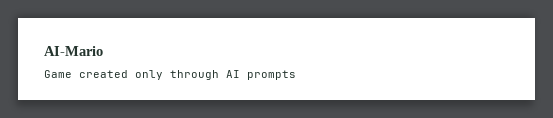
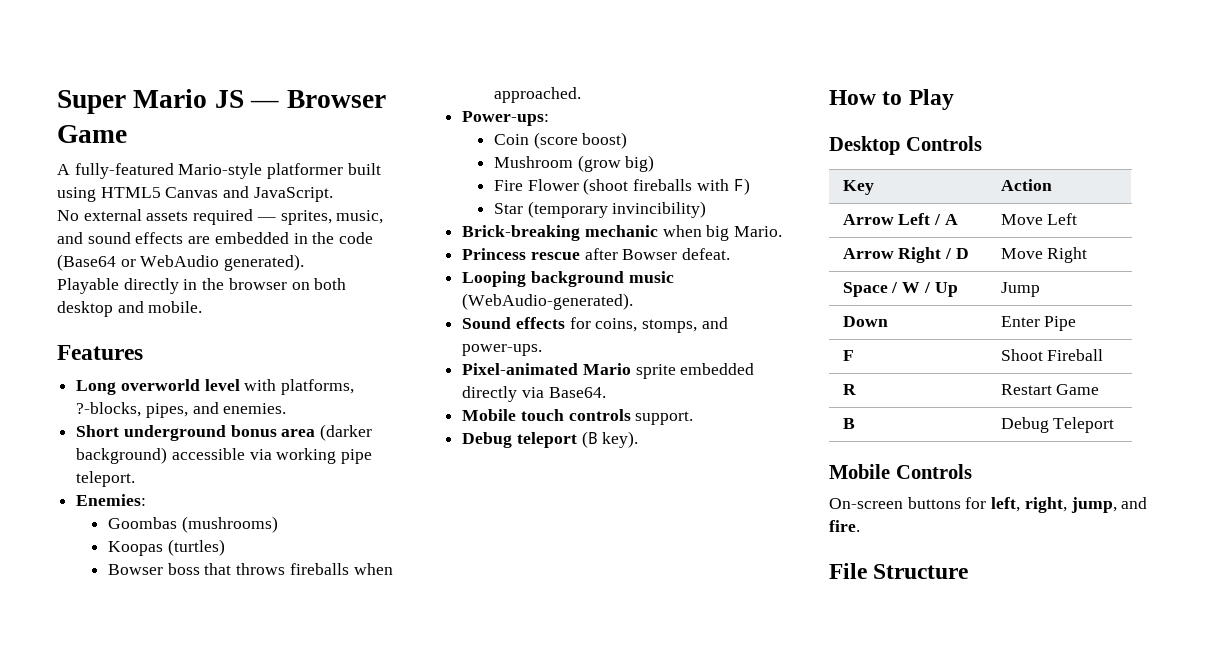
[44,46,103,56] [44,70,296,80] AI-Mario // Game created only through AI prompts -> [57,89,386,114] [57,125,127,143] [57,163,381,179] [57,186,333,202] [57,209,384,225] [57,232,374,244] [57,254,305,271] [57,278,347,294] [57,301,203,317] [57,345,143,360] [76,379,355,395] [76,402,287,418] [76,424,373,441] [76,447,373,464] [76,471,136,487] [76,494,147,506] [107,516,278,533] [107,539,225,556] [107,563,393,575] [493,87,581,103] [462,111,550,126] [493,132,628,149] [493,155,655,172] [493,178,750,195] [493,201,707,218] [462,225,783,241] [462,248,731,260] [462,271,674,287] [462,293,634,310] [462,317,728,333] [462,344,543,356] [462,363,755,379] [462,386,606,402] [462,409,694,425] [462,431,639,448] [829,89,954,110] [829,136,982,155] [842,180,874,195] [1000,179,1052,191] [842,213,958,225] [1000,213,1078,225] [842,247,969,263] [1000,247,1088,263] [842,282,958,297] [1000,282,1040,297] [842,316,888,327] [1000,316,1077,331] [842,350,854,361] [1000,349,1104,361] [842,384,856,395] [1000,384,1100,395] [842,418,855,429] [1000,417,1115,433] [829,464,972,479] [829,497,1148,513] [829,520,860,532] [829,563,969,579] Super Mario JS — Browser Game // A fully-featured Mario-style platformer built using HTML5 Canvas and JavaScript. // No external assets required — sprites, music, and sound effects are embedded in the code (Base64 or WebAudio generated). // Playable directly in the browser on both desktop and mobile. // Features // Long overworld level with platforms, ?-blocks, pipes, and enemies. // Short underground bonus area (darker background) accessible via working pipe teleport. // Enemies: // Goombas (mushrooms) // Koopas (turtles) // Bowser boss that throws fireballs when approached. // Power-ups: // Coin (score boost) // Mushroom (grow big) // Fire Flower (shoot fireballs with F) // Star (temporary invincibility) // Brick-breaking mechanic when big Mario. // Princess rescue after Bowser defeat. // Looping background music (WebAudio-generated). // Sound effects for coins, stomps, and power-ups. // Pixel-animated Mario sprite embedded directly via Base64. // Mobile touch controls support. // Debug teleport (B key). // How to Play // Desktop Controls // Key | Action // Arrow Left / A | Move Left // Arrow Right / D | Move Right // Space / W / Up | Jump // Down | Enter Pipe // F | Shoot Fireball // R | Restart Game // B | Debug Teleport // Mobile Controls // On-screen buttons for left, right, jump, and fire. // File Structure

